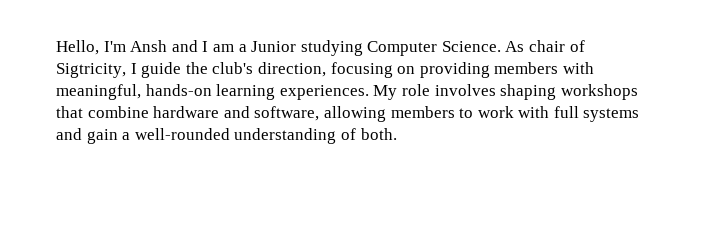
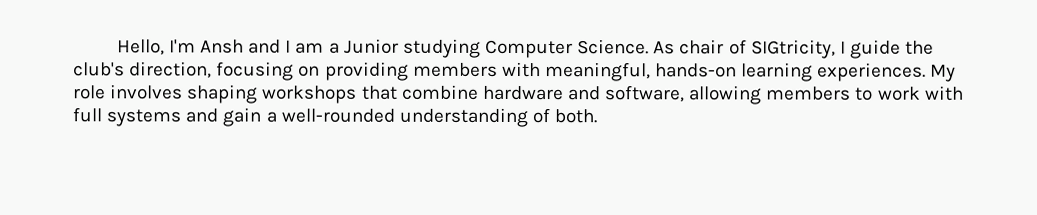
[56,63,126,78] Sigtricity, -> [750,39,836,59] SIGtricity,

